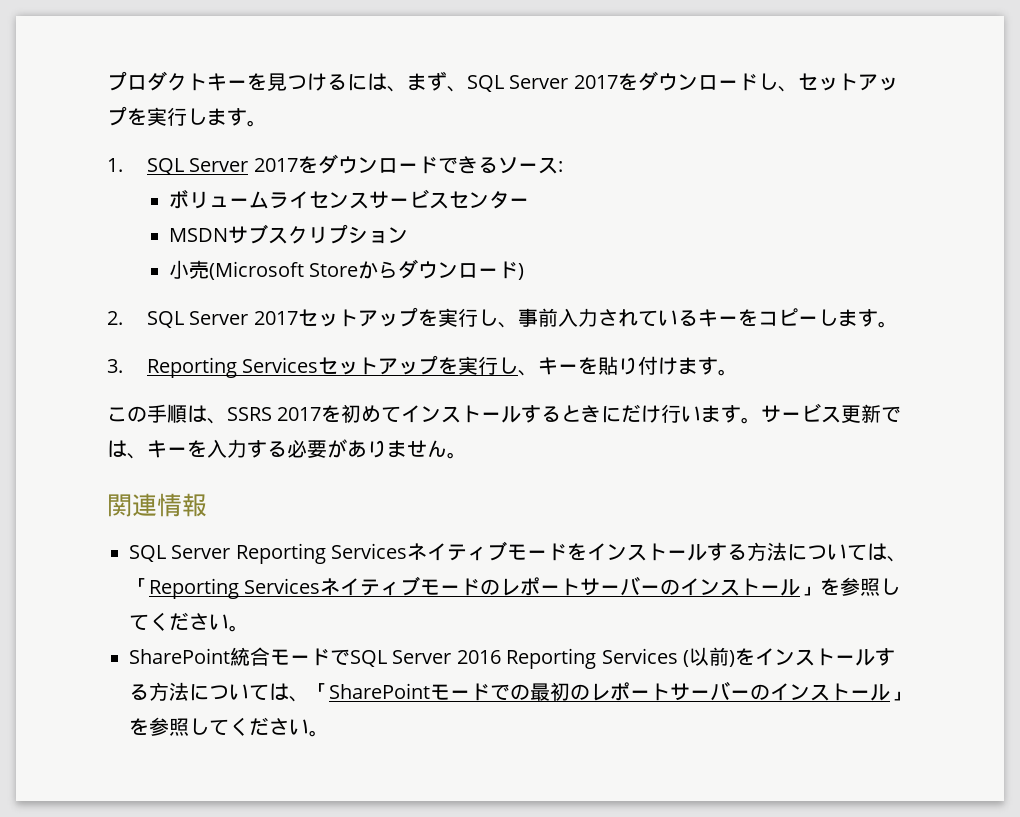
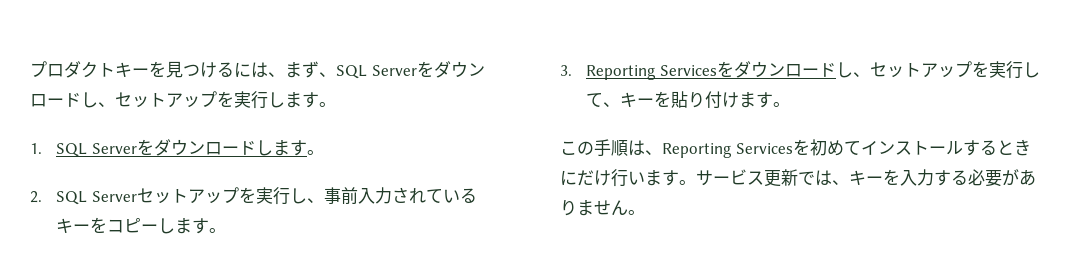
[573,75,618,89] 2017 -> (417, 70) none
[253,154,563,174] [168,189,529,209] [168,224,408,244] [168,259,525,280] 2017をダウンロードできるソース: // ボリュームライセンスサービスセンター // MSDNサブスクリプション // 小売(Microsoft Storeからダウンロード) -> [136,139,324,156] をダウンロードします。
[253,311,298,325] 2017 -> (137, 196) none
[318,355,519,375] セットアップを実行し -> [716,61,1040,79] [585,93,603,107] をダウンロードし、セットアップを実行して
[227,407,322,421] SSRS 2017 -> [662,143,793,158] Reporting Services
[107,493,207,517] [129,541,908,564] [129,576,901,599] [129,612,249,632] [129,647,895,669] [129,681,910,702] [129,717,329,737] // 関連情報 // SQL Server Reporting Servicesネイティブモードをインストールする方法については、「Reporting Servicesネイティブモードのレポートサーバーのインストール」を参照してください。 // SharePoint統合モードでSQL Server 2016 Reporting Services (以前)をインストールする方法については、「SharePointモードでの最初のレポートサーバーのインストール」を参照してください。 -> (645, 212) none

